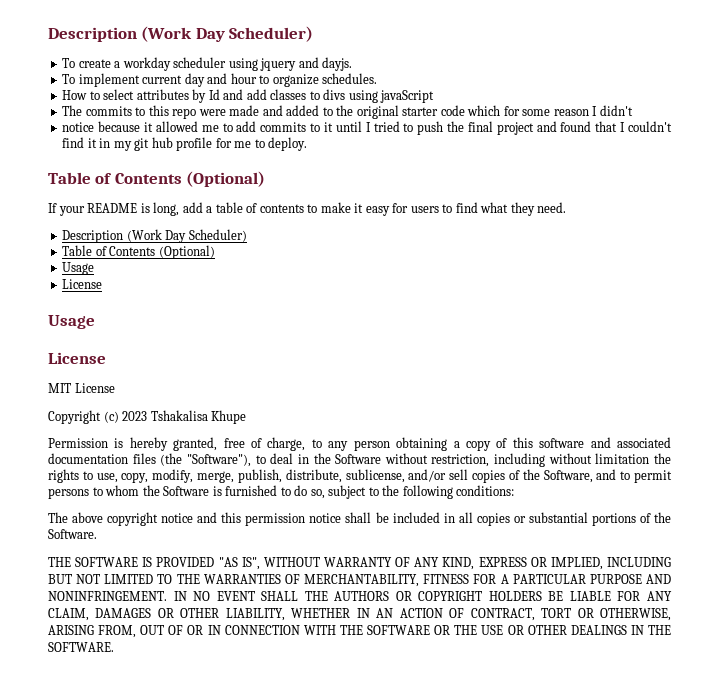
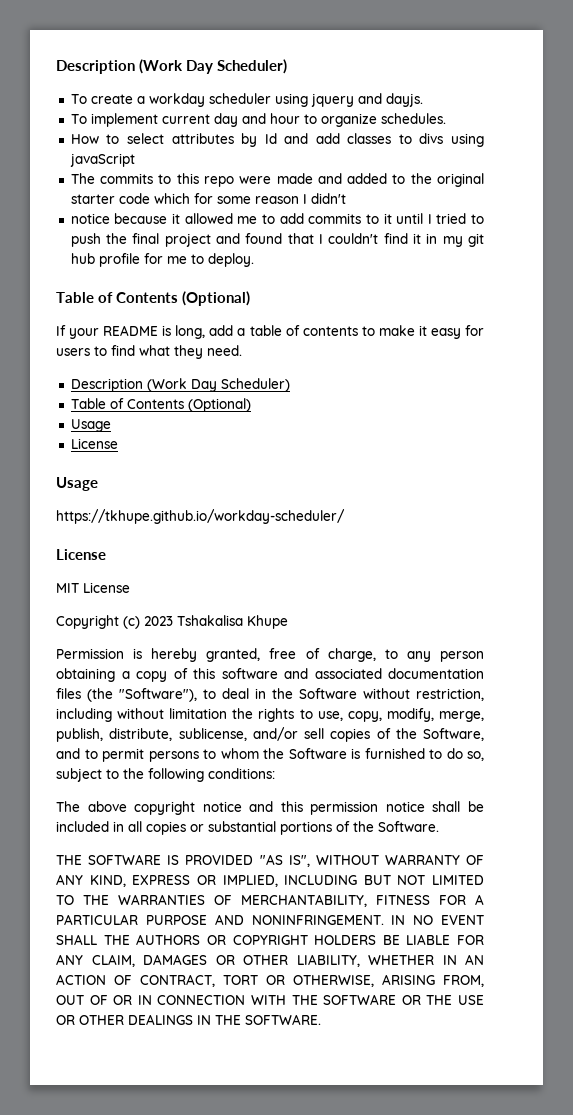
(95, 322) none -> [56,509,345,524] // https://tkhupe.github.io/workday-scheduler/

